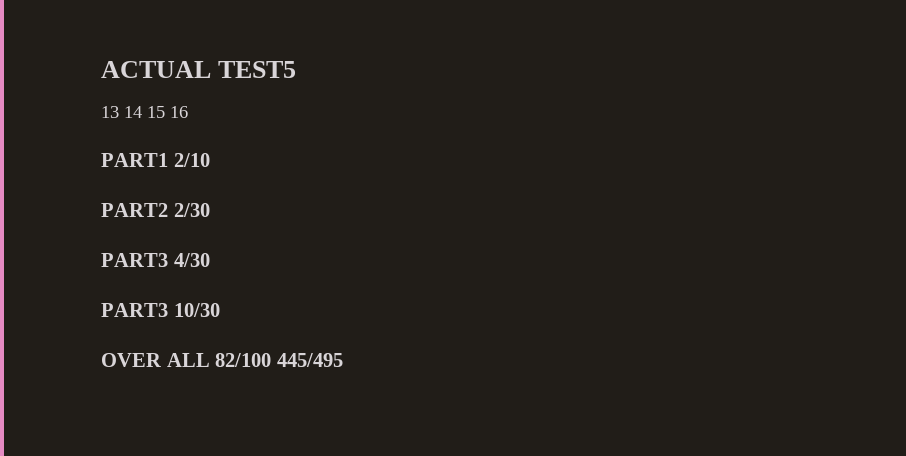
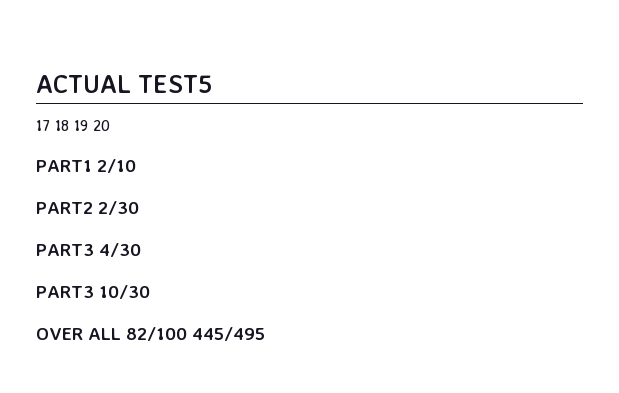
[101,106,188,118] 13 14 15 16 -> [36,120,110,131] 17 18 19 20

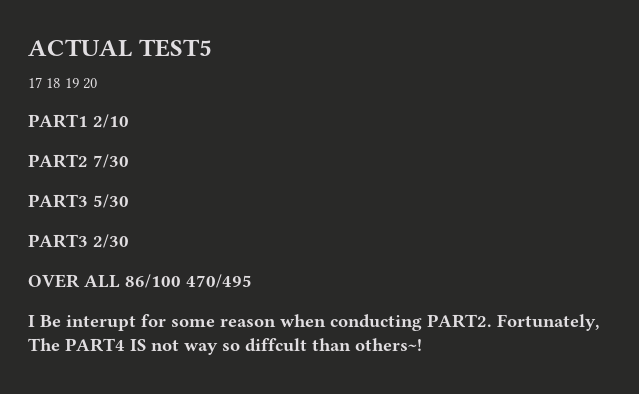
[97,201,139,215] [36,243,141,257] [36,285,150,299] 2/30 // PART3 4/30 // PART3 10/30 -> [93,154,129,168] [28,194,129,208] [28,234,129,248] 7/30 // PART3 5/30 // PART3 2/30
[126,327,265,341] 82/100 445/495 -> [125,274,252,288] [28,314,600,331] [28,338,422,355] 86/100 470/495 // I Be interupt for some reason when conducting PART2. Fortunately, The PART4 IS not way so diffcult than others~!

